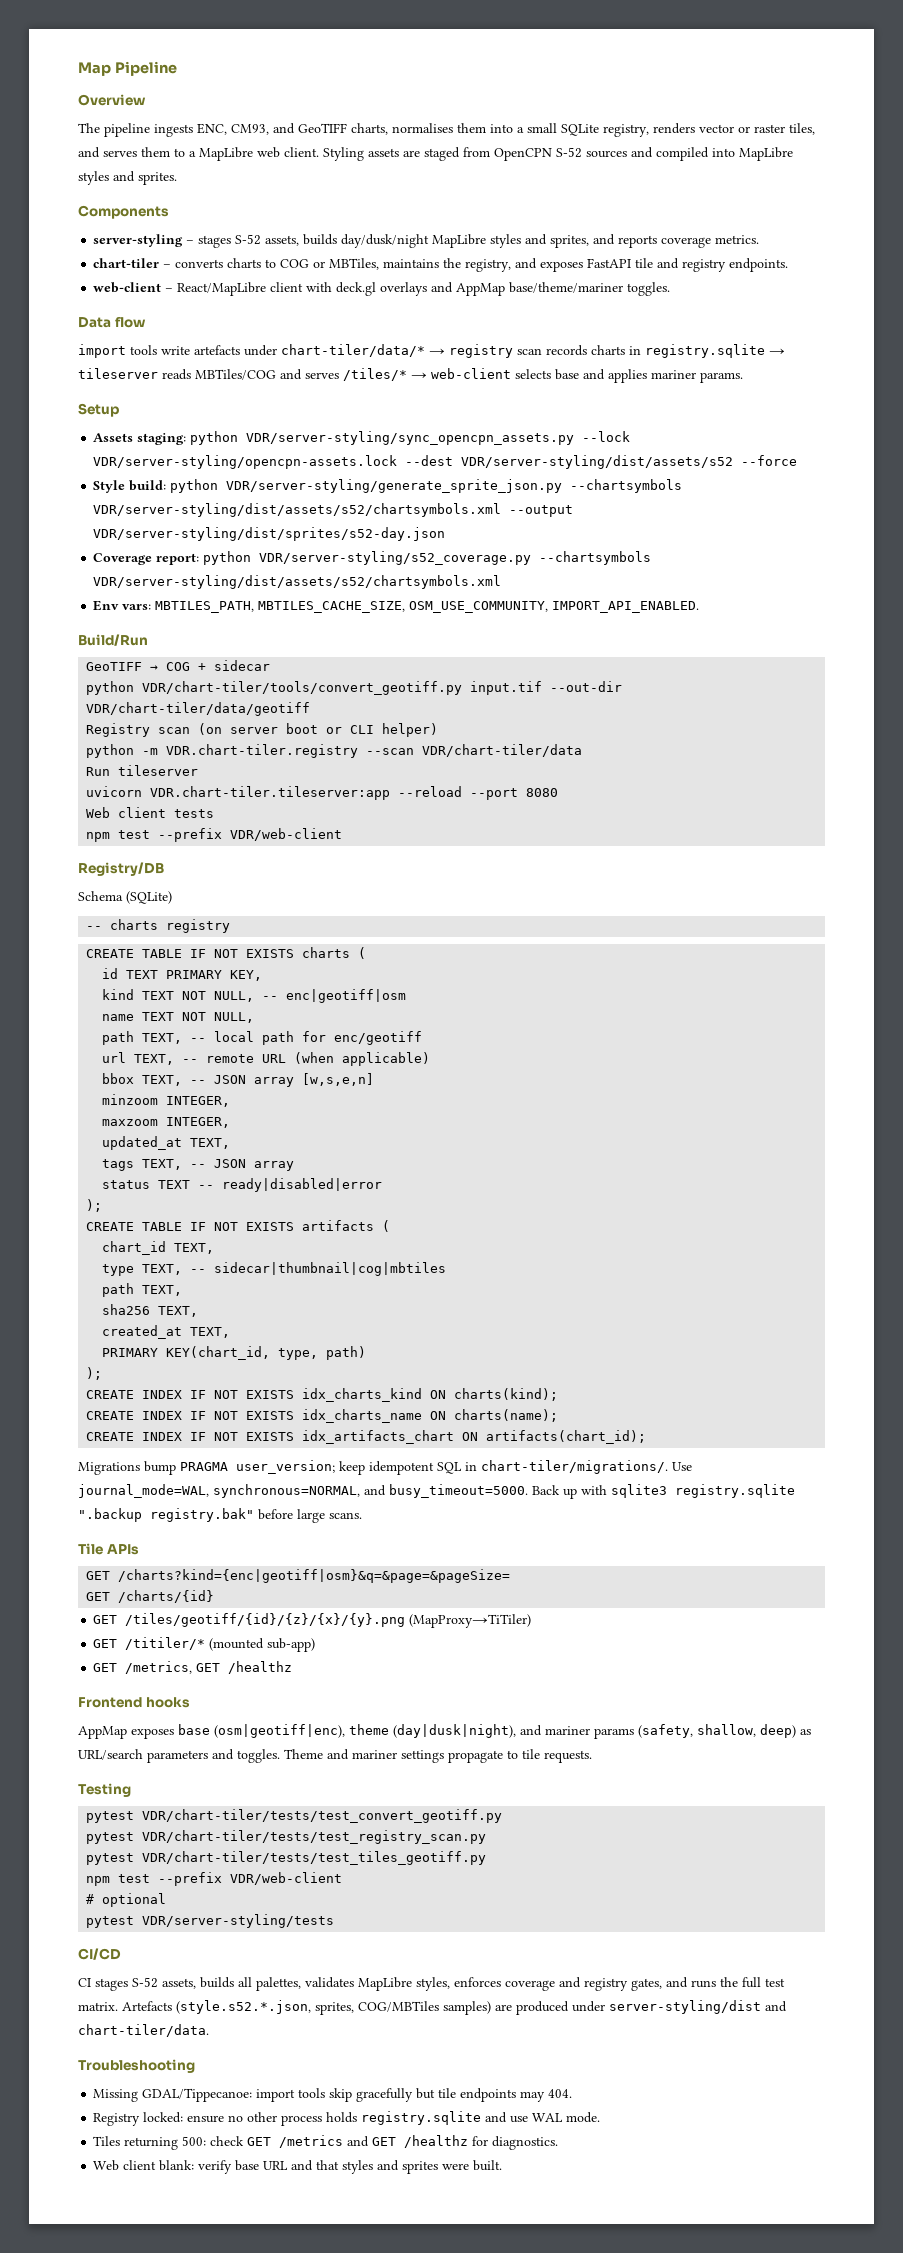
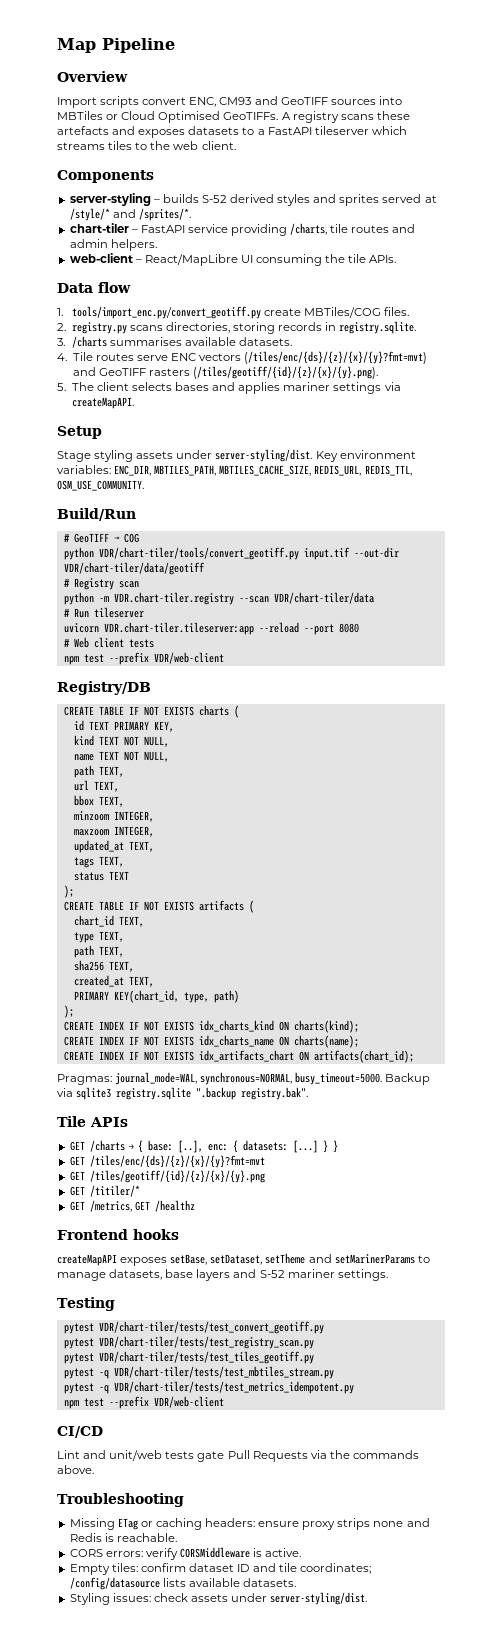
[78,123,815,137] [78,147,793,161] [78,171,177,185] [78,205,169,219] [93,234,760,248] [93,258,789,272] [93,282,671,296] [78,317,146,328] [78,344,785,358] [78,368,743,383] [78,403,119,417] [93,431,631,445] [93,455,798,469] [93,479,683,493] [93,503,574,517] [93,527,446,541] [93,551,652,565] [93,575,502,589] [93,600,700,613] The pipeline ingests ENC, CM93, and GeoTIFF charts, normalises them into a small SQLite registry, renders vector or raster tiles, and serves them to a MapLibre web client. Styling assets are staged from OpenCPN S‑52 sources and compiled into MapLibre styles and sprites. // Components // server-styling – stages S‑52 assets, builds day/dusk/night MapLibre styles and sprites, and reports coverage metrics. // chart-tiler – converts charts to COG or MBTiles, maintains the registry, and exposes FastAPI tile and registry endpoints. // web-client – React/MapLibre client with deck.gl overlays and AppMap base/theme/mariner toggles. // Data flow // import tools write artefacts under chart-tiler/data/* → registry scan records charts in registry.sqlite → tileserver reads MBTiles/COG and serves /tiles/* → web-client selects base and applies mariner params. // Setup // Assets staging: python VDR/server-styling/sync_opencpn_assets.py --lock VDR/server-styling/opencpn-assets.lock --dest VDR/server-styling/dist/assets/s52 --force // Style build: python VDR/server-styling/generate_sprite_json.py --chartsymbols VDR/server-styling/dist/assets/s52/chartsymbols.xml --output VDR/server-styling/dist/sprites/s52-day.json // Coverage report: python VDR/server-styling/s52_coverage.py --chartsymbols VDR/server-styling/dist/assets/s52/chartsymbols.xml // Env vars: MBTILES_PATH, MBTILES_CACHE_SIZE, OSM_USE_COMMUNITY, IMPORT_API_ENABLED. -> [57,96,402,108] [57,111,410,123] [57,126,407,138] [57,141,236,150] [57,170,154,183] [69,193,437,206] [69,208,191,221] [69,223,416,236] [69,239,157,251] [69,253,397,266] [57,282,131,293] [57,306,409,319] [57,321,417,334] [57,336,292,348] [57,351,428,364] [72,366,379,379] [57,382,401,394] [71,397,134,409] [57,426,102,439] [57,449,416,462] [57,465,412,476] [57,480,144,491] Import scripts convert ENC, CM93 and GeoTIFF sources into MBTiles or Cloud Optimised GeoTIFFs. A registry scans these artefacts and exposes datasets to a FastAPI tileserver which streams tiles to the web client. // Components // server-styling – builds S-52 derived styles and sprites served at /style/* and /sprites/*. // chart-tiler – FastAPI service providing /charts, tile routes and admin helpers. // web-client – React/MapLibre UI consuming the tile APIs. // Data flow // 1. tools/import_enc.py/convert_geotiff.py create MBTiles/COG files. // 2. registry.py scans directories, storing records in registry.sqlite. // 3. /charts summarises available datasets. // 4. Tile routes serve ENC vectors (/tiles/enc/{ds}/{z}/{x}/{y}?fmt=mvt) and GeoTIFF rasters (/tiles/geotiff/{id}/{z}/{x}/{y}.png). // 5. The client selects bases and applies mariner settings via createMapAPI. // Setup // Stage styling assets under server-styling/dist. Key environment variables: ENC_DIR, MBTILES_PATH, MBTILES_CACHE_SIZE, REDIS_URL, REDIS_TTL, OSM_USE_COMMUNITY.
(148, 640) none -> [63,533,70,542] #
[198,660,271,671] + sidecar -> (139, 538) none
(311, 709) none -> [63,578,70,587] #
[198,723,439,737] (on server boot or CLI helper) -> (139, 584) none
(583, 750) none -> [63,608,70,617] #
(559, 792) none -> [63,638,70,647] #
[78,891,172,904] [86,919,231,933] // Schema (SQLite) // -- charts registry -> (151, 688) none
[262,989,407,1003] -- enc|geotiff|osm -> (169, 741) none
[190,1031,423,1045] [102,1052,431,1066] [102,1073,375,1087] -- local path for enc/geotiff // url TEXT, -- remote URL (when applicable) // bbox TEXT, -- JSON array [w,s,e,n] -> [73,780,119,792] [73,795,124,807] // url TEXT, // bbox TEXT,
[190,1159,295,1171] -- JSON array -> (124, 861) none
[198,1178,383,1192] -- ready|disabled|error -> (129, 875) none
[190,1262,447,1276] -- sidecar|thumbnail|cog|mbtiles -> (124, 936) none
[78,1460,692,1475] [78,1484,795,1499] [78,1508,362,1523] [78,1543,139,1555] [86,1569,511,1583] [86,1590,215,1603] Migrations bump PRAGMA user_version; keep idempotent SQL in chart-tiler/migrations/. Use journal_mode=WAL, synchronous=NORMAL, and busy_timeout=5000. Back up with sqlite3 registry.sqlite ".backup registry.bak" before large scans. // Tile APIs // GET /charts?kind={enc|geotiff|osm}&q=&page=&pageSize= // GET /charts/{id} -> [57,1072,431,1085] [57,1087,309,1100] [57,1116,128,1127] [69,1140,338,1153] [69,1155,265,1168] Pragmas: journal_mode=WAL, synchronous=NORMAL, busy_timeout=5000. Backup via sqlite3 registry.sqlite ".backup registry.bak". // Tile APIs // GET /charts → { base: [..], enc: { datasets: [...] } } // GET /tiles/enc/{ds}/{z}/{x}/{y}?fmt=mvt
[409,1614,532,1628] (MapProxy→TiTiler) -> (265, 1176) none
[209,1638,316,1652] (mounted sub-app) -> (140, 1191) none
[78,1724,811,1739] [78,1749,592,1763] AppMap exposes base (osm|geotiff|enc), theme (day|dusk|night), and mariner params (safety, shallow, deep) as URL/search parameters and toggles. Theme and mariner settings propagate to tile requests. -> [57,1253,430,1266] [57,1269,388,1281] createMapAPI exposes setBase, setDataset, setTheme and setMarinerParams to manage datasets, base layers and S-52 mariner settings.
[86,1872,343,1886] [86,1893,167,1907] [86,1914,335,1928] [78,1948,121,1960] [78,1977,785,1991] [78,2000,787,2015] [78,2024,209,2037] [78,2059,195,2073] [93,2088,573,2102] [93,2111,601,2126] [93,2135,559,2150] [93,2160,503,2174] npm test --prefix VDR/web-client // # optional // pytest VDR/server-styling/tests // CI/CD // CI stages S‑52 assets, builds all palettes, validates MapLibre styles, enforces coverage and registry gates, and runs the full test matrix. Artefacts (style.s52.*.json, sprites, COG/MBTiles samples) are produced under server-styling/dist and chart-tiler/data. // Troubleshooting // Missing GDAL/Tippecanoe: import tools skip gracefully but tile endpoints may 404. // Registry locked: ensure no other process holds registry.sqlite and use WAL mode. // Tiles returning 500: check GET /metrics and GET /healthz for diagnostics. // Web client blank: verify base URL and that styles and sprites were built. -> [63,1366,334,1379] [63,1381,354,1394] [63,1396,224,1409] [57,1426,103,1438] [57,1450,419,1462] [57,1465,94,1474] [57,1493,184,1507] [69,1518,430,1530] [69,1533,177,1542] [69,1547,302,1560] [69,1563,372,1575] [69,1577,296,1590] [69,1592,368,1605] pytest -q VDR/chart-tiler/tests/test_mbtiles_stream.py // pytest -q VDR/chart-tiler/tests/test_metrics_idempotent.py // npm test --prefix VDR/web-client // CI/CD // Lint and unit/web tests gate Pull Requests via the commands above. // Troubleshooting // Missing ETag or caching headers: ensure proxy strips none and Redis is reachable. // CORS errors: verify CORSMiddleware is active. // Empty tiles: confirm dataset ID and tile coordinates; /config/datasource lists available datasets. // Styling issues: check assets under server-styling/dist.

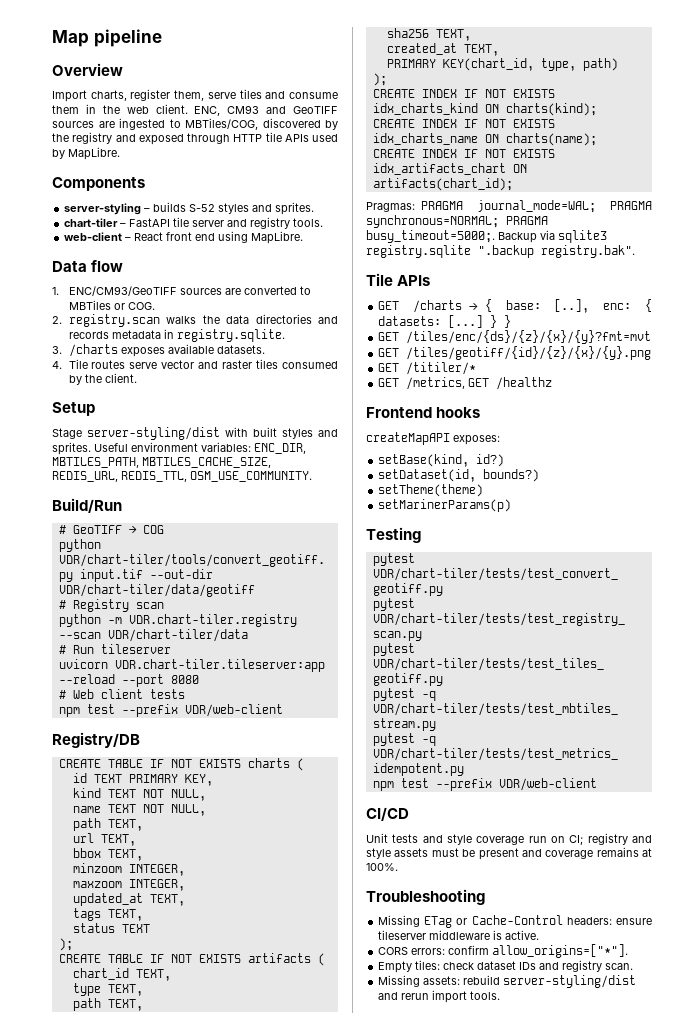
[102,38,175,53] Pipeline -> [93,29,162,47] pipeline
[100,96,187,108] scripts convert -> [90,89,338,101] [52,104,188,114] charts, register them, serve tiles and consume them in the web client.
[378,96,402,105] [57,111,410,123] [57,126,407,138] [57,141,236,150] into MBTiles or Cloud Optimised GeoTIFFs. A registry scans these artefacts and exposes datasets to a FastAPI tileserver which streams tiles to the web client. -> [98,118,338,130] [52,132,338,145] [52,147,120,160] are ingested to MBTiles/COG, discovered by the registry and exposed through HTTP tile APIs used by MapLibre.
[230,194,437,206] [69,208,191,221] [69,223,416,236] [69,239,157,251] [69,253,397,266] [57,282,131,293] [57,306,409,319] [57,322,323,334] derived styles and sprites served at /style/* and /sprites/*. // chart-tiler – FastAPI service providing /charts, tile routes and admin helpers. // web-client – React/MapLibre UI consuming the tile APIs. // Data flow // 1. tools/import_enc.py/convert_geotiff.py create MBTiles/COG files. // 2. registry.py scans directories, storing records -> [218,202,315,215] [64,217,324,229] [64,231,304,244] [52,260,124,272] [52,286,311,296] [68,300,155,310] [52,314,339,327] [68,330,161,339] styles and sprites. // chart-tiler – FastAPI tile server and registry tools. // web-client – React front end using MapLibre. // Data flow // 1. ENC/CM93/GeoTIFF sources are converted to MBTiles or COG. // 2. registry.scan walks the data directories and records metadata
[109,337,182,346] summarises -> [120,347,165,357] exposes
[171,351,428,364] [72,366,379,379] [57,382,401,394] [71,397,134,409] [57,426,102,439] [57,449,338,462] ENC vectors (/tiles/enc/{ds}/{z}/{x}/{y}?fmt=mvt) and GeoTIFF rasters (/tiles/geotiff/{id}/{z}/{x}/{y}.png). // 5. The client selects bases and applies mariner settings via createMapAPI. // Setup // Stage styling assets under server-styling/dist. Key -> [161,359,338,369] [68,373,137,385] [52,402,95,416] [52,427,338,440] [52,442,128,455] vector and raster tiles consumed by the client. // Setup // Stage server-styling/dist with built styles and sprites. Useful
[115,1072,383,1085] journal_mode=WAL, synchronous=NORMAL, busy_timeout=5000. -> [421,200,652,213] [366,215,548,228] [366,230,495,243] PRAGMA journal_mode=WAL; PRAGMA synchronous=NORMAL; PRAGMA busy_timeout=5000;.
[120,1253,430,1266] [57,1269,388,1281] exposes setBase, setDataset, setTheme and setMarinerParams to manage datasets, base layers and S-52 mariner settings. -> [453,435,500,445] [378,454,505,467] [378,469,540,482] [378,484,484,497] [378,499,512,512] exposes: // setBase(kind, id?) // setDataset(id, bounds?) // setTheme(theme) // setMarinerParams(p)
[57,1450,419,1462] [57,1465,94,1474] Lint and unit/web tests gate Pull Requests via the commands above. -> [366,833,652,845] [366,847,652,860] [366,863,398,871] Unit tests and style coverage run on CI; registry and style assets must be present and coverage remains at 100%.
[155,1518,202,1530] caching -> [471,915,563,925] Cache-Control
[302,1518,430,1530] [69,1533,177,1542] [69,1547,302,1560] [69,1563,372,1575] [69,1577,296,1590] [69,1592,368,1605] proxy strips none and Redis is reachable. // CORS errors: verify CORSMiddleware is active. // Empty tiles: confirm dataset ID and tile coordinates; /config/datasource lists available datasets. // Styling issues: check assets under server-styling/dist. -> [378,930,540,940] [378,944,629,958] [378,960,634,973] [378,975,637,988] [378,990,501,1003] tileserver middleware is active. // CORS errors: confirm allow_origins=["*"]. // Empty tiles: check dataset IDs and registry scan. // Missing assets: rebuild server-styling/dist and rerun import tools.

